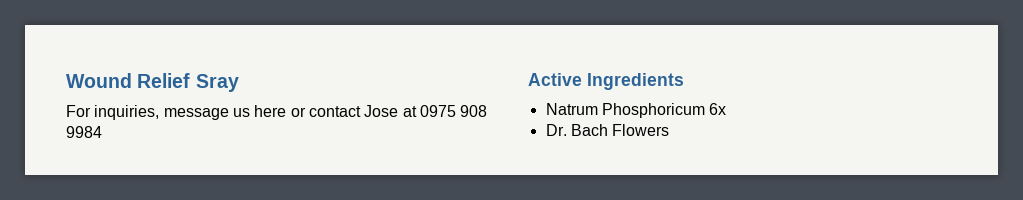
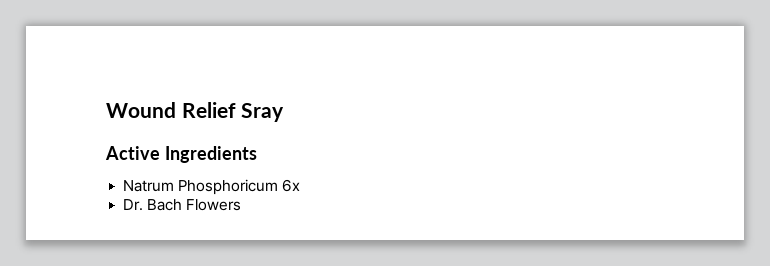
[66,105,488,120] [66,126,102,138] // For inquiries, message us here or contact Jose at 0975 908 9984 -> (285, 112) none

